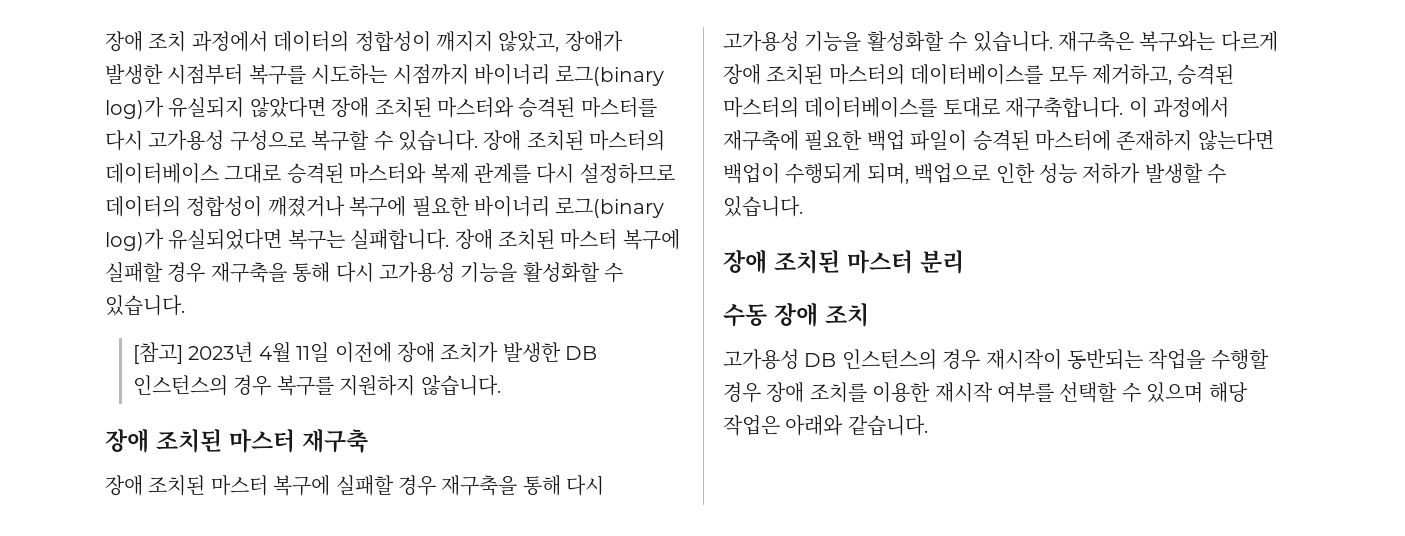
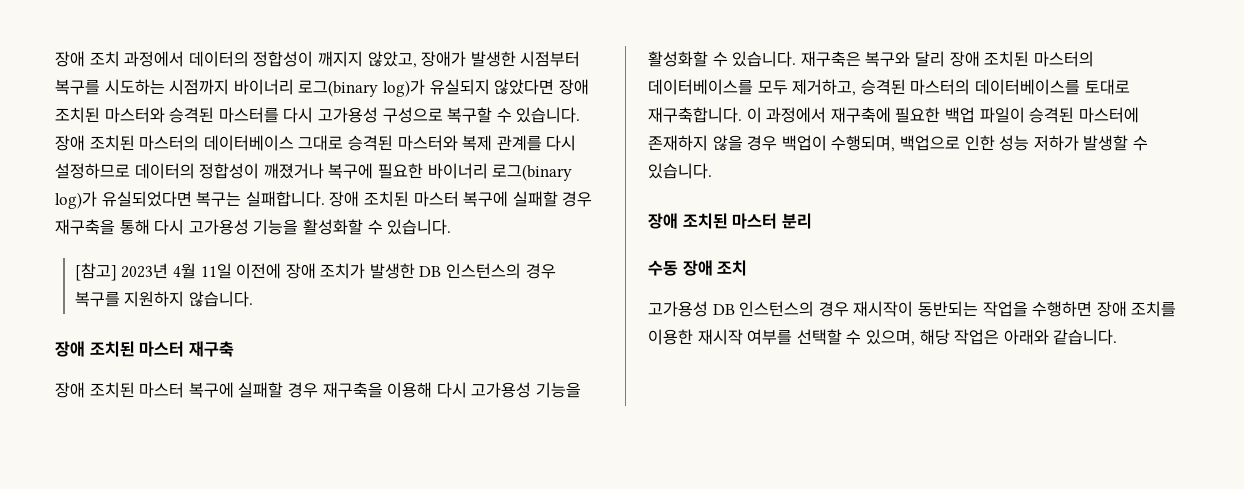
[522,475,561,496] 통해 -> [387,382,433,398] 이용해
[1139,31,1278,52] 복구와는 다르게 -> [865,51,945,67] 복구와 달리
[1197,130,1274,151] [723,163,909,184] 않는다면 백업이 수행되게 되며, -> [712,135,896,152] 않을 경우 백업이 수행되며,
[1210,349,1269,370] [723,382,761,403] 수행할 경우 -> [1032,301,1093,317] 수행하면
[1146,382,1204,403] 있으며 -> [865,329,915,346] 있으며,

